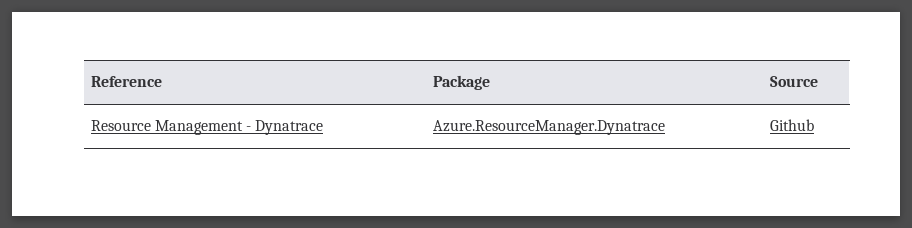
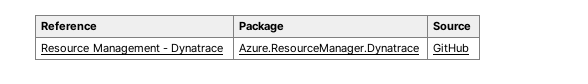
[769,119,814,131] Github -> [433,43,470,53] GitHub

